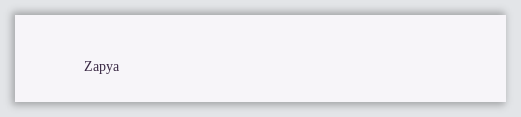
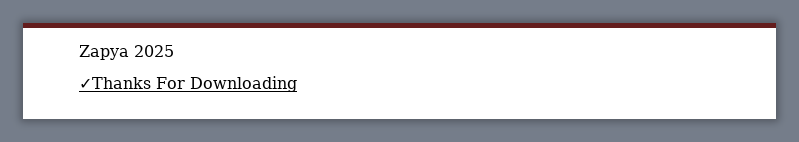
(120, 67) none -> [134,45,174,57] [79,76,297,92] 2025 // ✓Thanks For Downloading

